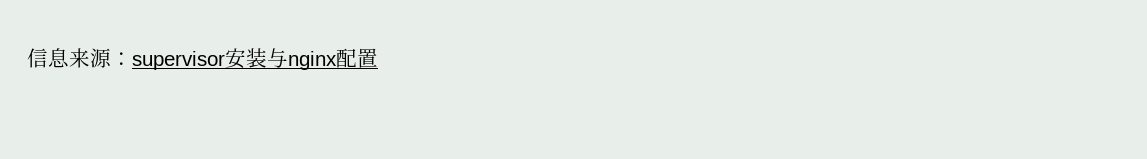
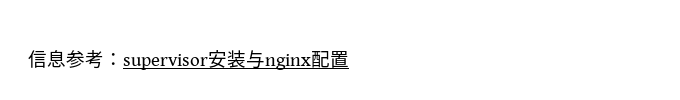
[69,48,111,68] 来源 -> [66,50,104,69] 参考

